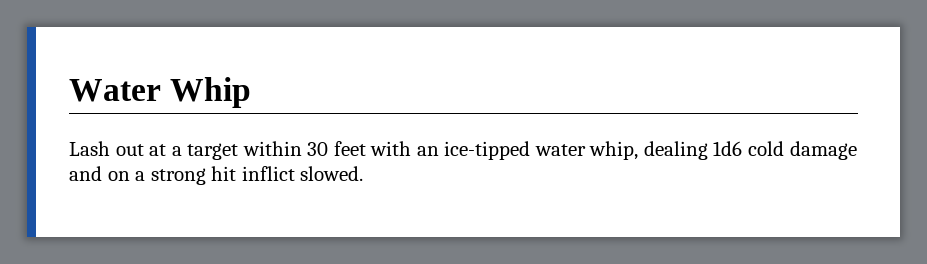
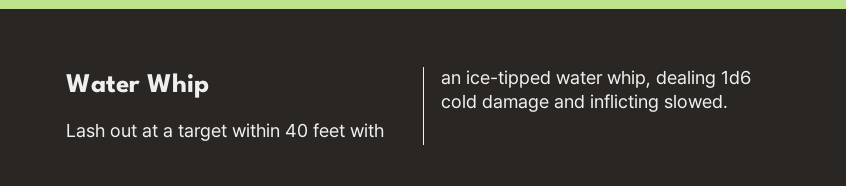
[307,142,329,156] 30 -> [285,123,308,138] 40
[107,166,295,185] on a strong hit inflict -> [590,94,659,112] inflicting

